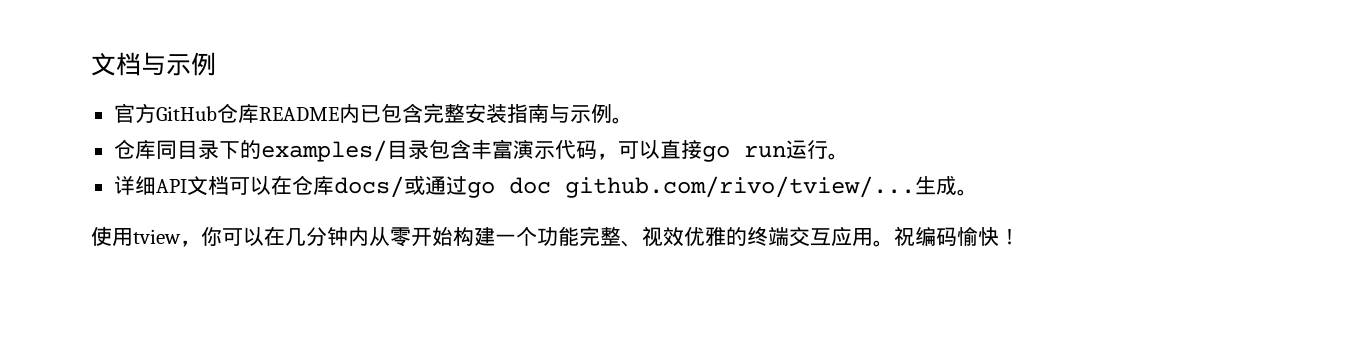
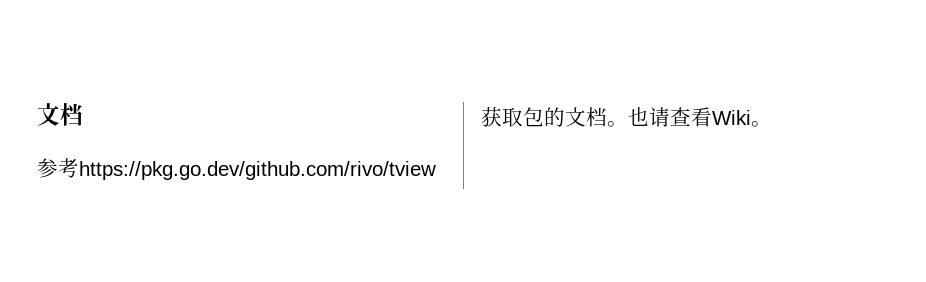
[91,52,216,76] [113,103,633,124] [113,139,849,162] [113,175,978,198] [91,226,1020,247] 文档与示例 // 官方GitHub仓库README内已包含完整安装指南与示例。 // 仓库同目录下的examples/目录包含丰富演示代码，可以直接go run运行。 // 详细API文档可以在仓库docs/或通过go doc github.com/rivo/tview/...生成。 // 使用tview，你可以在几分钟内从零开始构建一个功能完整、视效优雅的终端交互应用。祝编码愉快！ -> [37,103,83,126] [37,158,436,180] [481,107,772,127] 文档 // 参考https://pkg.go.dev/github.com/rivo/tview获取包的文档。也请查看Wiki。

